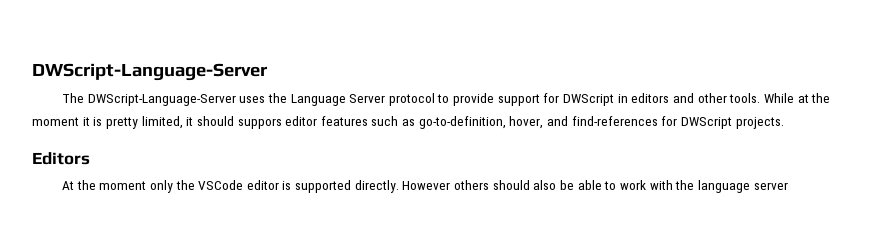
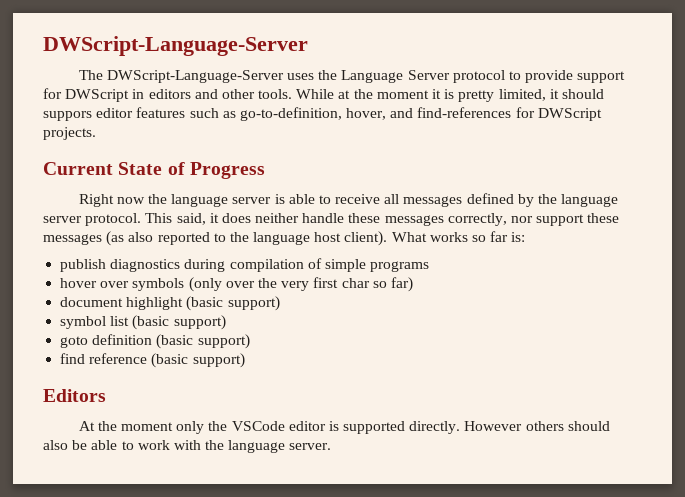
(784, 123) none -> [43,162,265,179] [78,193,619,207] [43,213,620,226] [43,231,526,246] [60,258,430,272] [60,277,413,292] [60,296,280,311] [60,315,226,330] [60,334,250,349] [60,353,245,368] // Current State of Progress // Right now the language server is able to receive all messages defined by the language server protocol. This said, it does neither handle these messages correctly, nor support these messages (as also reported to the language host client). What works so far is: // publish diagnostics during compilation of simple programs // hover over symbols (only over the very first char so far) // document highlight (basic support) // symbol list (basic support) // goto definition (basic support) // find reference (basic support)
[753,182,788,190] server -> [289,443,332,450] server.

